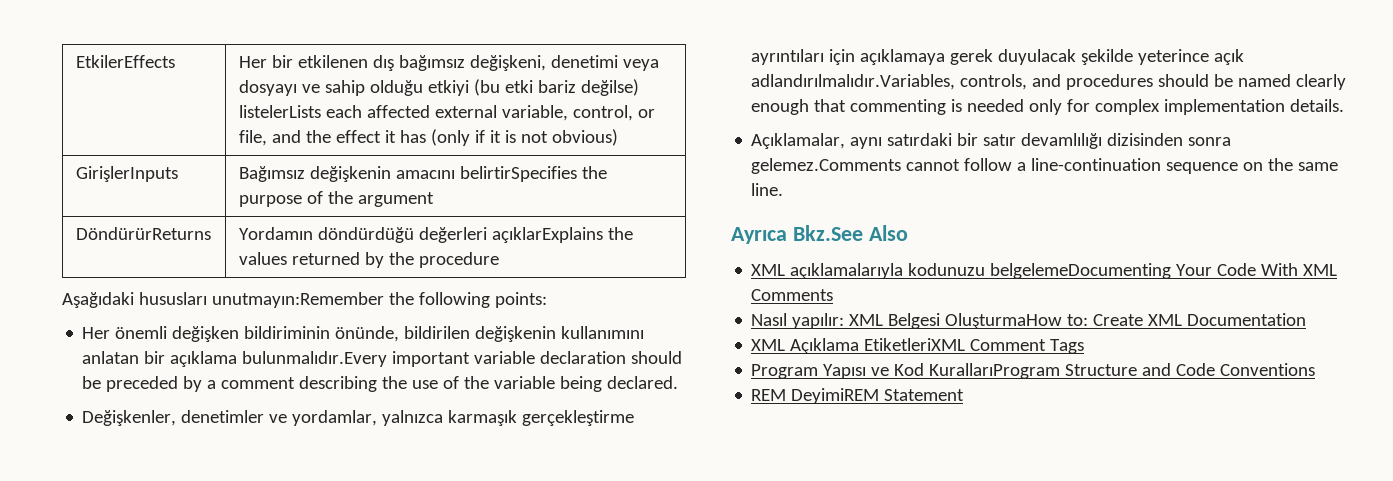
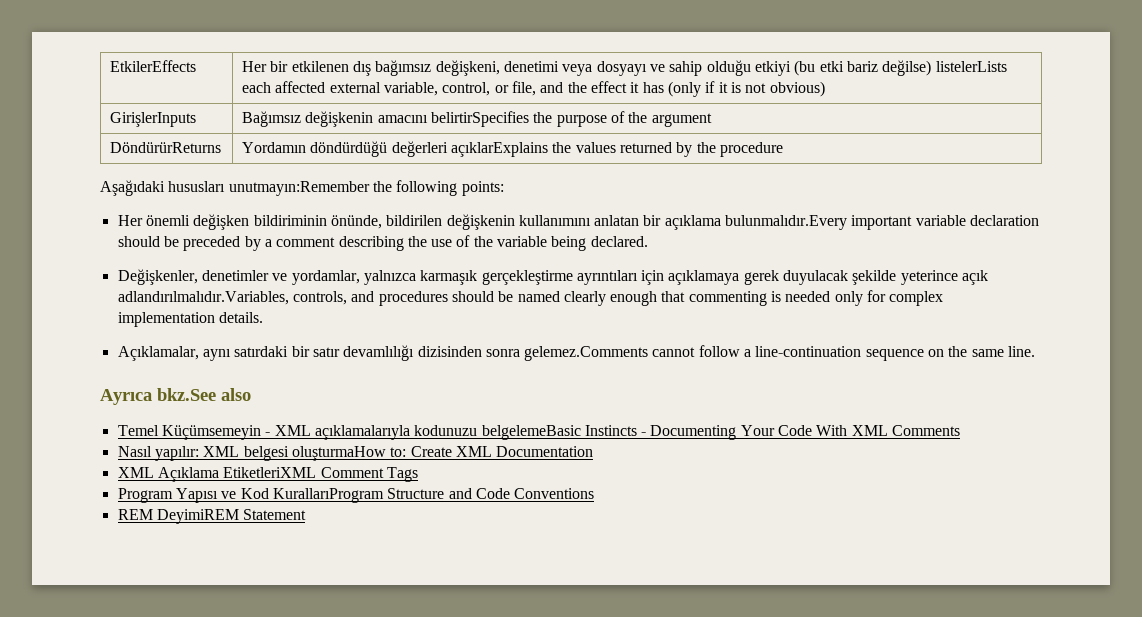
[792,225,908,241] [751,263,1172,279] Bkz.See Also // XML açıklamalarıyla kodunuzu belgelemeDocumenting -> [157,388,251,401] [117,425,737,440] bkz.See also // Temel Küçümsemeyin - XML açıklamalarıyla kodunuzu belgelemeBasic Instincts - Documenting
[888,313,1063,329] Belgesi OluşturmaHow -> [243,446,386,461] belgesi oluşturmaHow

